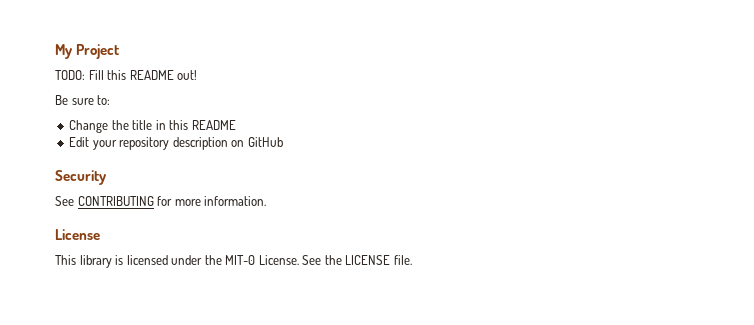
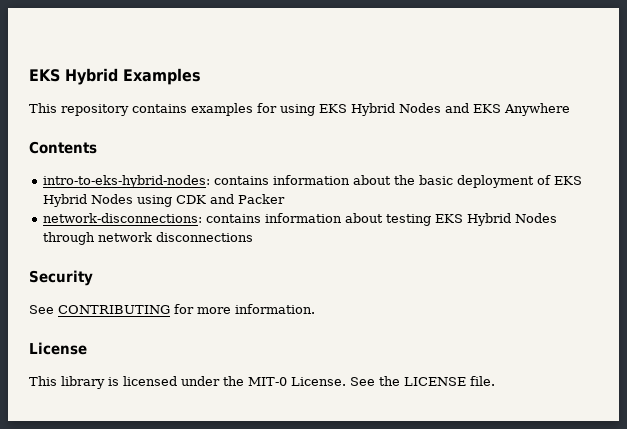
[55,44,120,59] [55,70,198,80] [55,95,111,105] [69,120,236,133] [69,137,283,150] My Project // TODO: Fill this README out! // Be sure to: // Change the title in this README // Edit your repository description on GitHub -> [29,68,201,85] [29,103,570,116] [29,141,97,154] [42,175,582,188] [42,194,285,207] [42,213,557,226] [42,232,253,245] EKS Hybrid Examples // This repository contains examples for using EKS Hybrid Nodes and EKS Anywhere // Contents // intro-to-eks-hybrid-nodes: contains information about the basic deployment of EKS Hybrid Nodes using CDK and Packer // network-disconnections: contains information about testing EKS Hybrid Nodes through network disconnections

